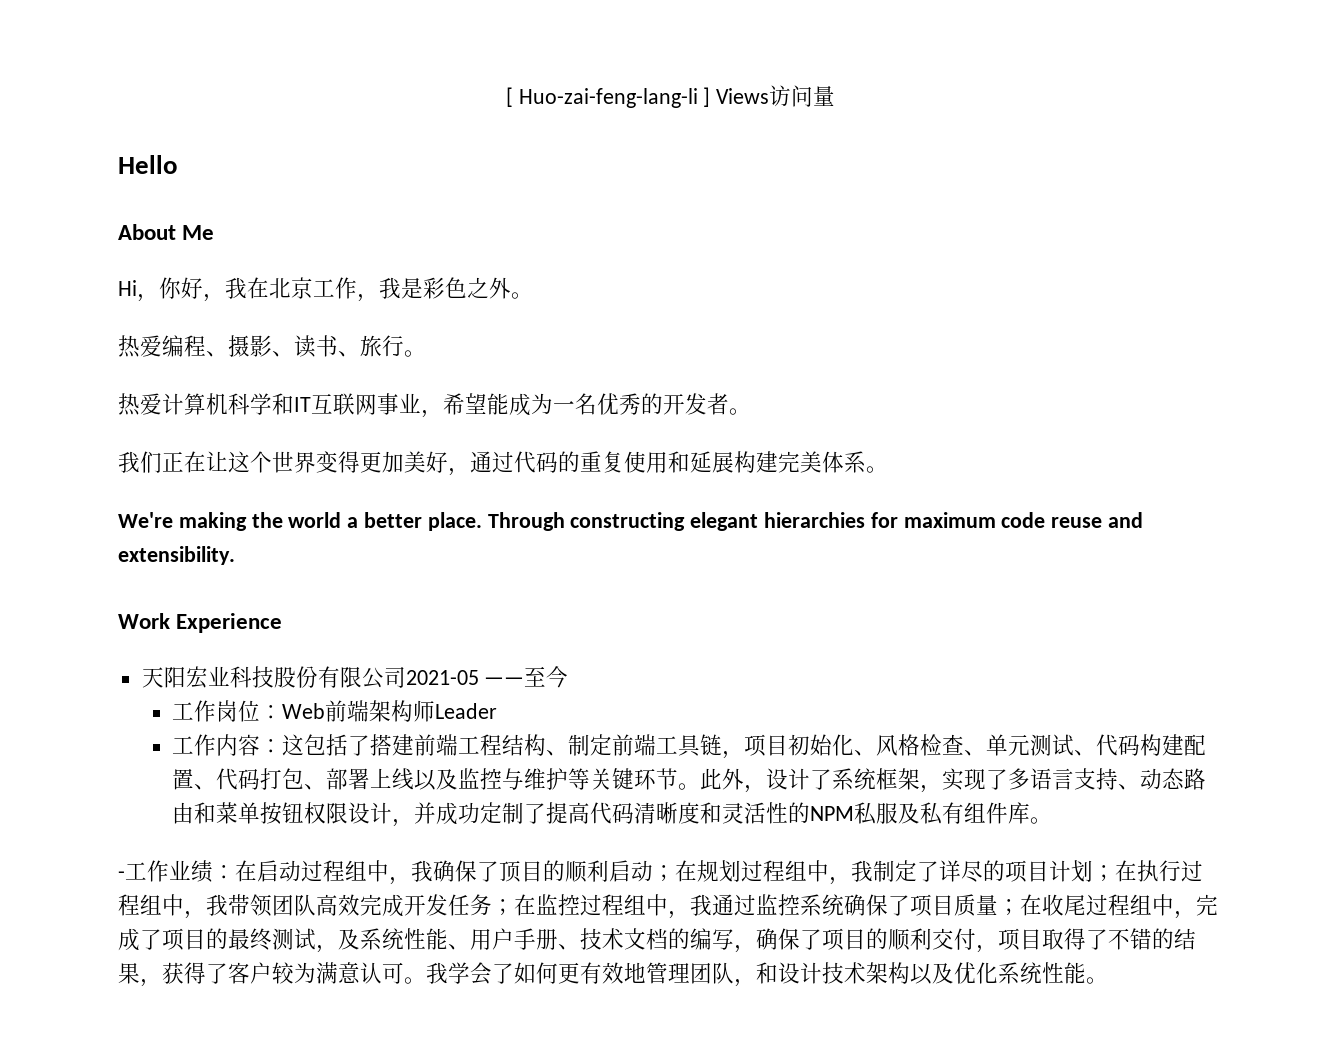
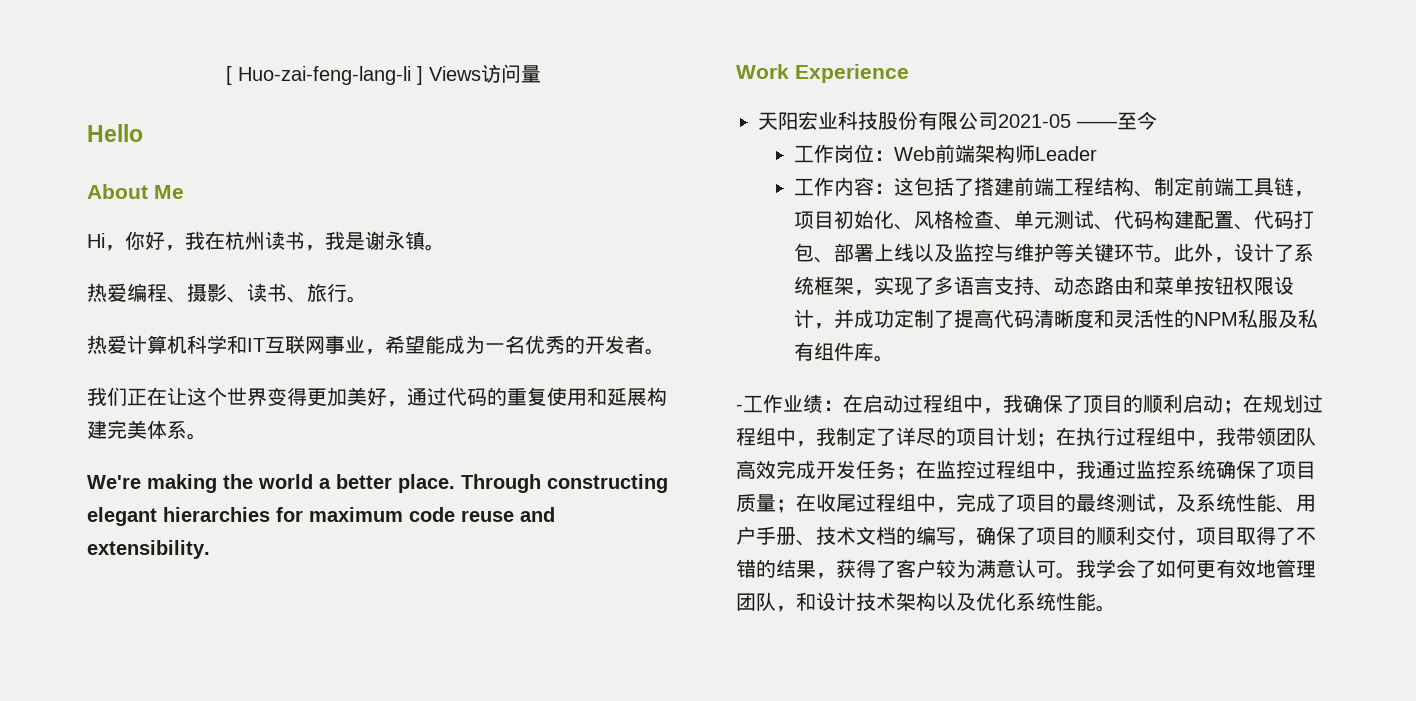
[269,277,511,302] 北京工作，我是彩色之外 -> [225,231,425,251] 杭州读书，我是谢永镇

